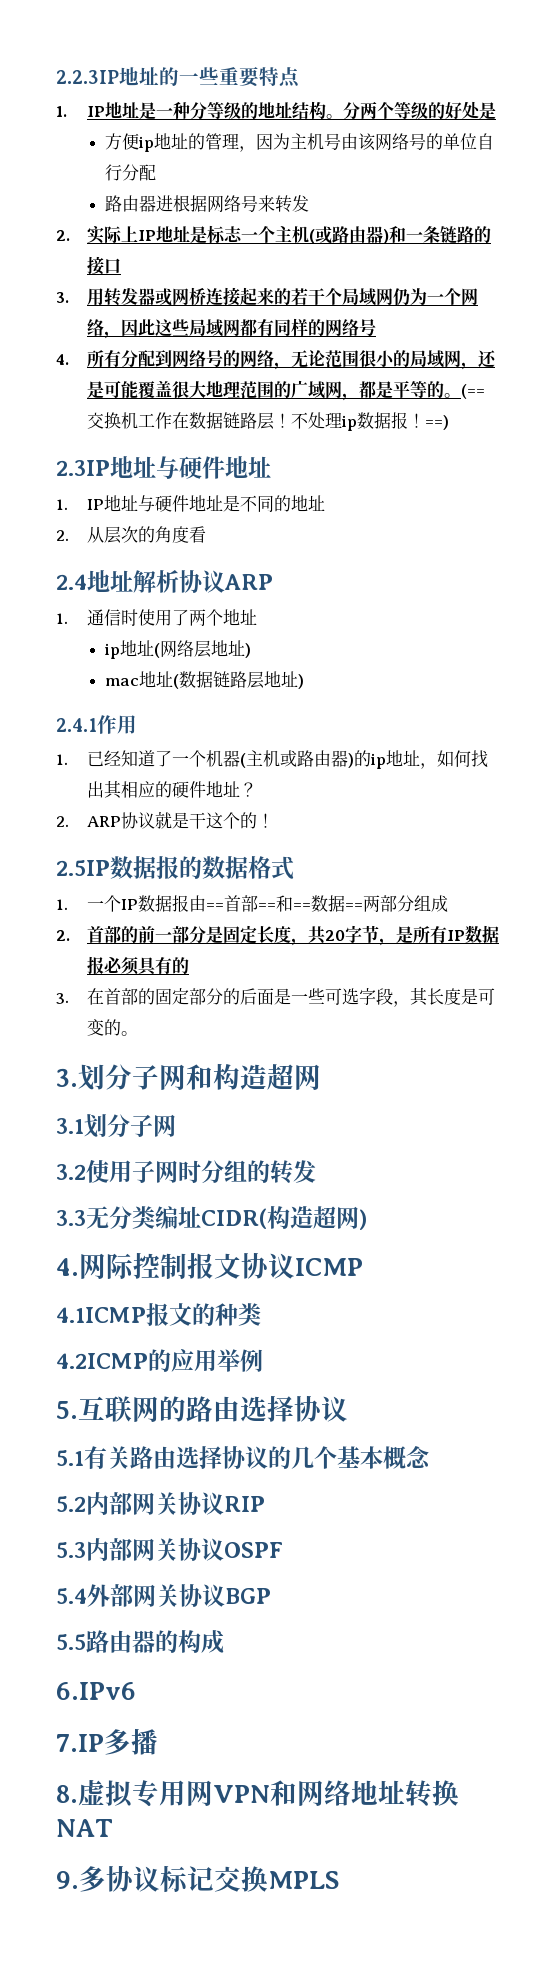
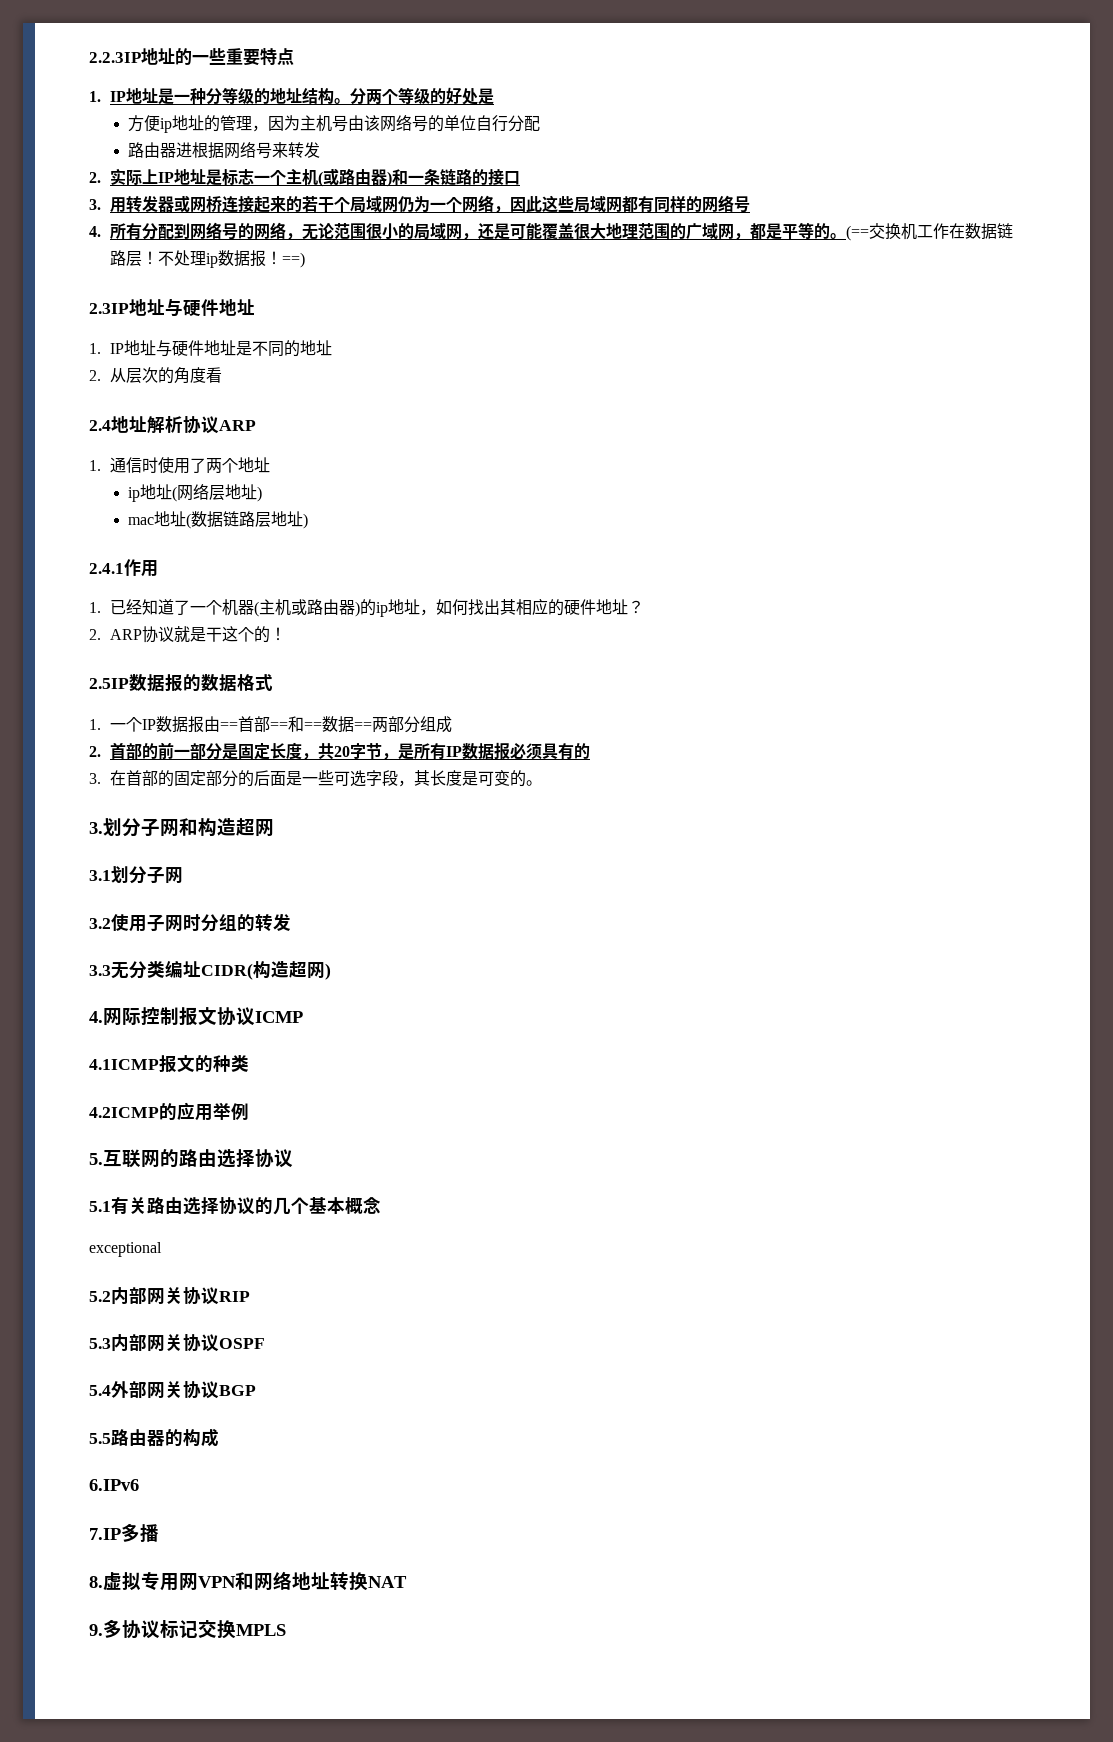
(431, 1457) none -> [89,1242,162,1257] // exceptional

